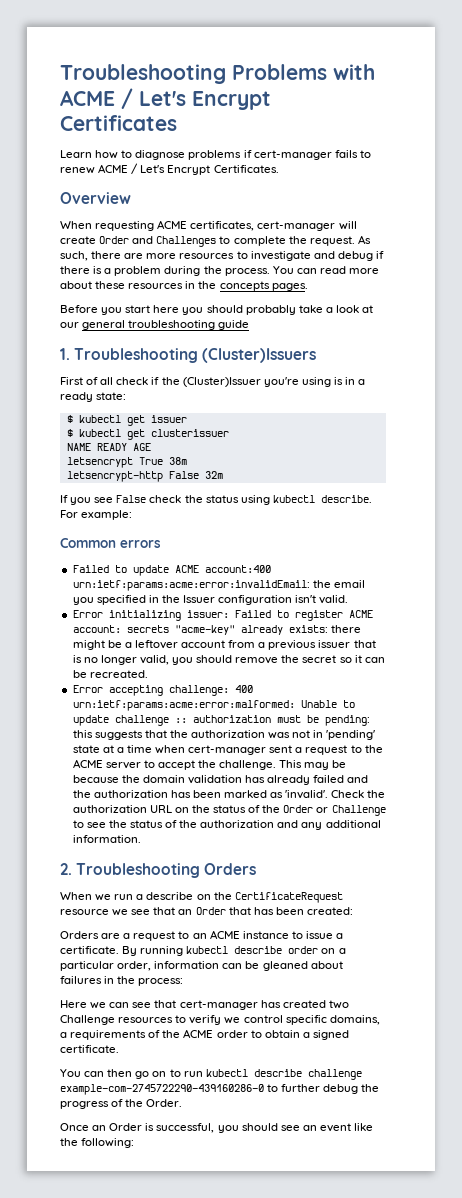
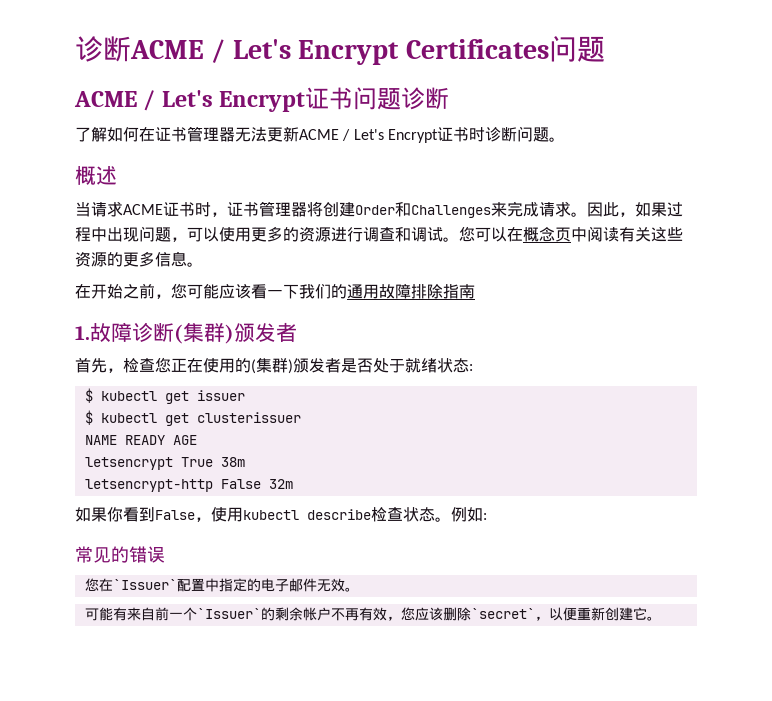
[60,64,375,84] Troubleshooting Problems with -> [75,36,131,62] 诊断
[60,150,371,160] [60,163,279,175] [60,192,131,204] [60,220,357,231] [60,235,371,247] [60,251,384,261] [60,266,380,276] [60,281,308,291] [60,305,374,315] [60,320,250,330] [60,348,317,363] [60,377,366,387] [60,392,127,402] // Learn how to diagnose problems if cert-manager fails to renew ACME / Let's Encrypt Certificates. // Overview // When requesting ACME certificates, cert-manager will create Order and Challenges to complete the request. As such, there are more resources to investigate and debug if there is a problem during the process. You can read more about these resources in the concepts pages. // Before you start here you should probably take a look at our general troubleshooting guide // 1. Troubleshooting (Cluster)Issuers // First of all check if the (Cluster)Issuer you're using is in a ready state: -> [548,36,605,62] [74,87,450,112] [75,126,565,143] [75,166,117,185] [75,201,683,218] [75,226,683,242] [75,251,203,267] [75,283,475,299] [75,322,297,344] [75,357,473,374] 问题 // ACME / Let's Encrypt证书问题诊断 // 了解如何在证书管理器无法更新ACME / Let's Encrypt证书时诊断问题。 // 概述 // 当请求ACME证书时，证书管理器将创建Order和Challenges来完成请求。因此，如果过程中出现问题，可以使用更多的资源进行调查和调试。您可以在概念页中阅读有关这些资源的更多信息。 // 在开始之前，您可能应该看一下我们的通用故障排除指南 // 1.故障诊断(集群)颁发者 // 首先，检查您正在使用的(集群)颁发者是否处于就绪状态:
[60,495,372,505] [60,510,133,520] [60,538,161,548] [72,565,271,576] [72,580,365,591] [72,595,349,605] [72,610,373,621] [72,625,361,635] [72,640,376,650] [72,655,385,665] [72,670,148,678] [72,685,253,696] [72,700,355,711] [72,715,370,726] [72,730,376,740] [72,745,383,755] [72,759,347,770] [72,775,369,785] [72,790,386,799] [72,805,386,816] [72,820,381,830] [72,835,141,843] [60,863,257,878] [60,892,343,903] [60,907,353,916] [60,930,344,941] [60,946,346,956] [60,961,343,971] [60,976,184,986] [60,1000,349,1010] [60,1015,380,1025] [60,1029,349,1040] [60,1045,119,1053] [60,1069,362,1080] [60,1084,380,1095] [60,1099,183,1109] [60,1123,374,1133] [60,1138,135,1148] If you see False check the status using kubectl describe. For example: // Common errors // Failed to update ACME account:400 urn:ietf:params:acme:error:invalidEmail: the email you specified in the Issuer configuration isn't valid. // Error initializing issuer: Failed to register ACME account: secrets "acme-key" already exists: there might be a leftover account from a previous issuer that is no longer valid, you should remove the secret so it can be recreated. // Error accepting challenge: 400 urn:ietf:params:acme:error:malformed: Unable to update challenge :: authorization must be pending: this suggests that the authorization was not in 'pending' state at a time when cert-manager sent a request to the ACME server to accept the challenge. This may be because the domain validation has already failed and the authorization has been marked as 'invalid'. Check the authorization URL on the status of the Order or Challenge to see the status of the authorization and any additional information. // 2. Troubleshooting Orders // When we run a describe on the CertificateRequest resource we see that an Order that has been created: // Orders are a request to an ACME instance to issue a certificate. By running kubectl describe order on a particular order, information can be gleaned about failures in the process: // Here we can see that cert-manager has created two Challenge resources to verify we control specific domains, a requirements of the ACME order to obtain a signed certificate. // You can then go on to run kubectl describe challenge example-com-2745722290-439160286-0 to further debug the progress of the Order. // Once an Order is successful, you should see an event like the following: -> [75,507,487,522] [75,546,165,563] [84,578,359,592] [84,607,661,621] 如果你看到False，使用kubectl describe检查状态。例如: // 常见的错误 // 您在`Issuer`配置中指定的电子邮件无效。 // 可能有来自前一个`Issuer`的剩余帐户不再有效，您应该删除`secret`，以便重新创建它。

